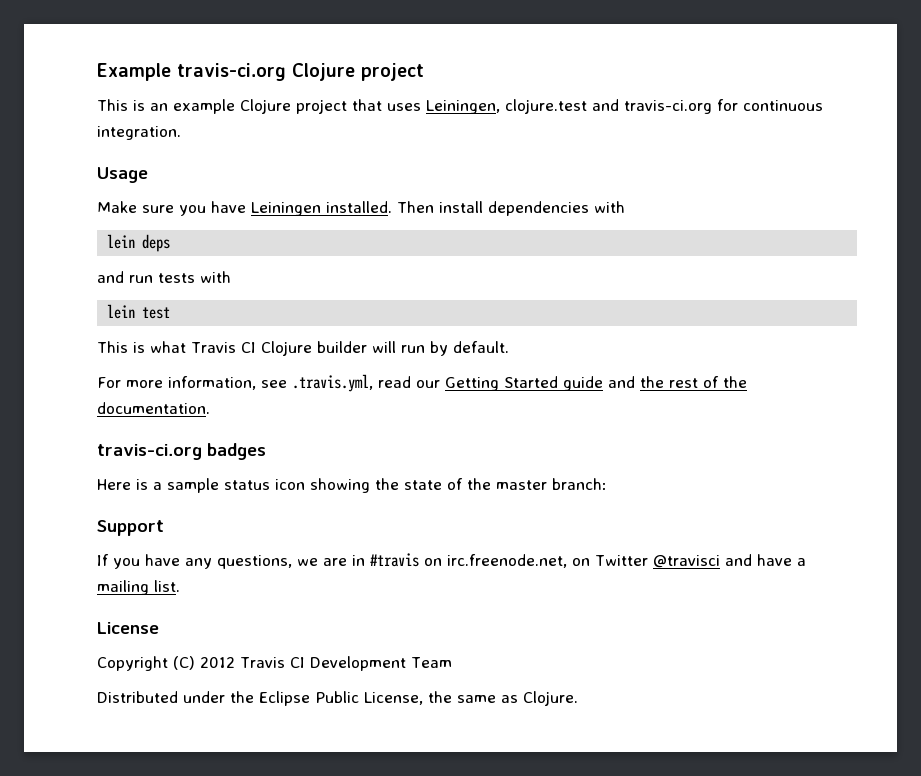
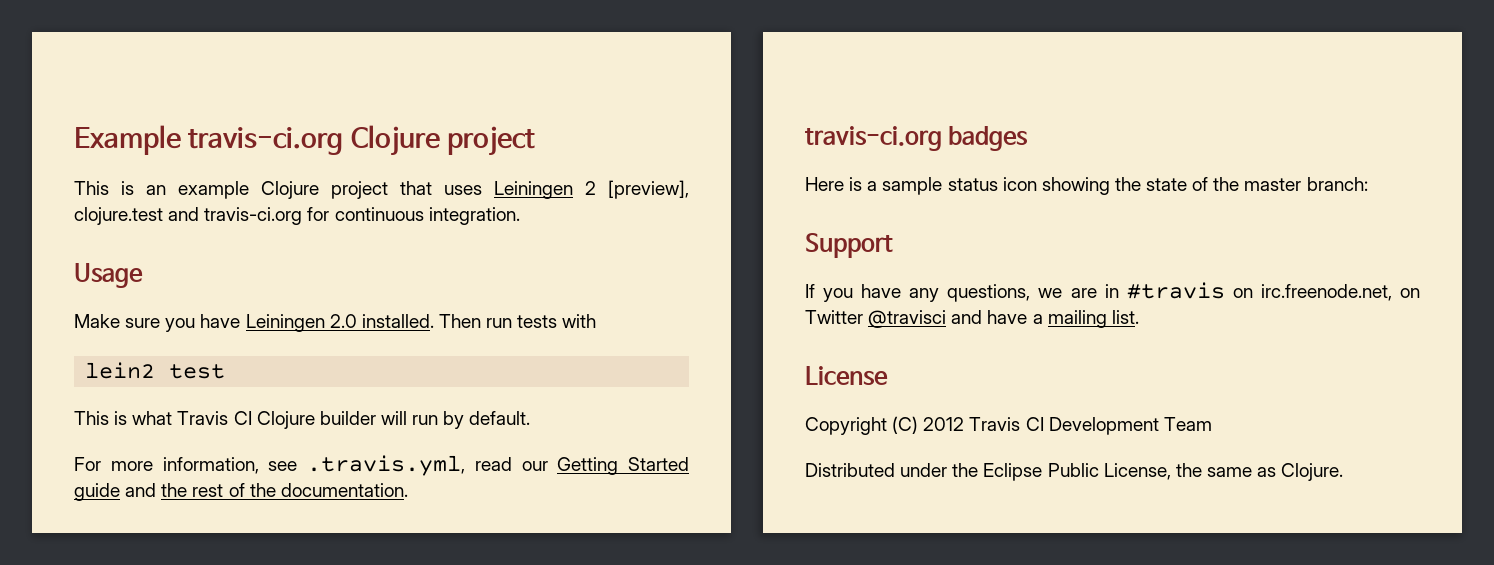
[426,100,500,114] Leiningen, -> [494,180,689,199] Leiningen 2 [preview],
(321, 209) none -> [329,314,357,328] 2.0
[439,201,625,216] [107,234,171,252] [97,271,124,283] install dependencies with // lein deps // and -> (481, 321) none
[107,304,136,319] lein -> [85,362,156,379] lein2

